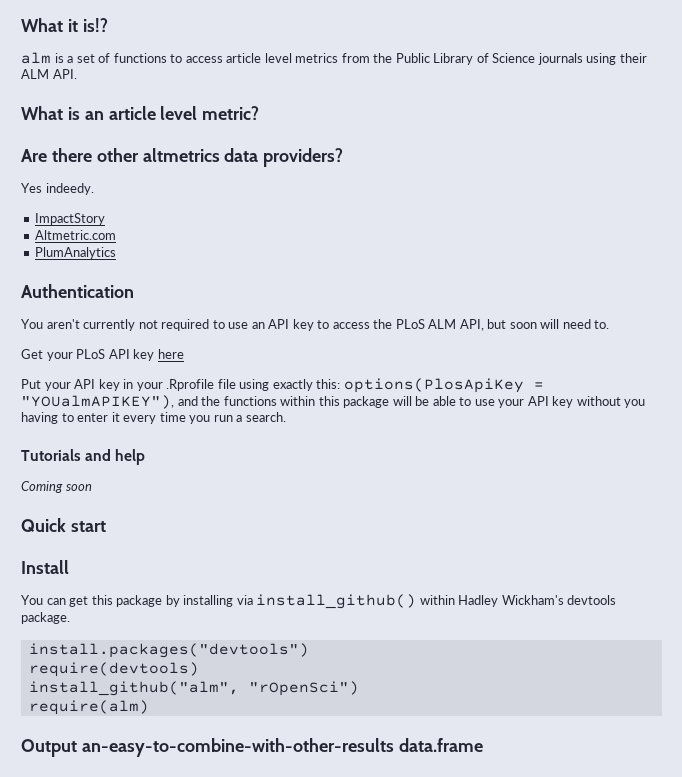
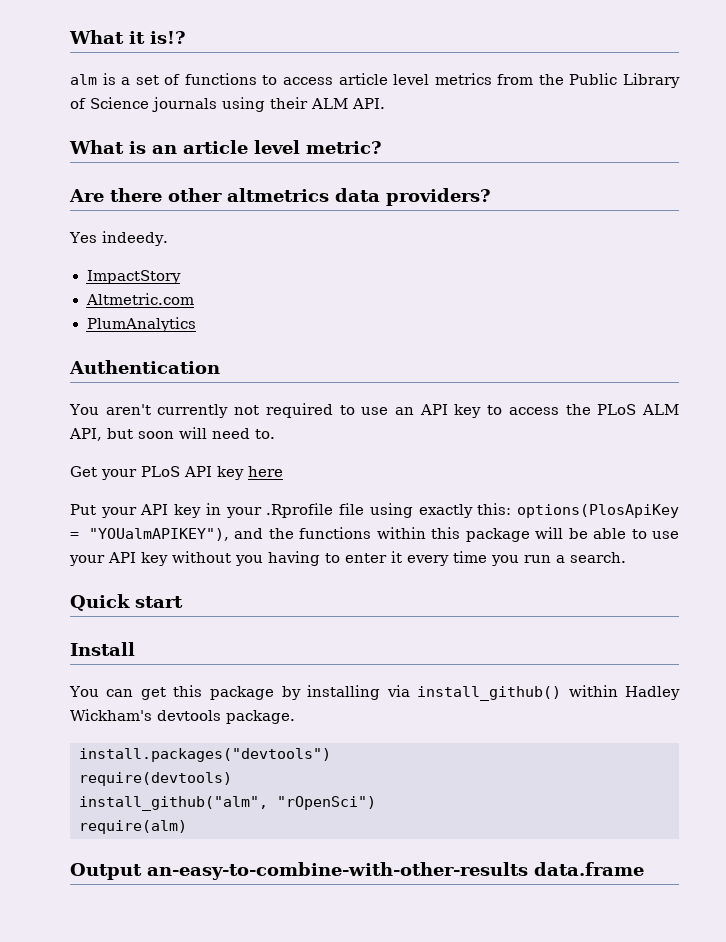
[21,449,146,465] [21,481,92,493] // Tutorials and help // Coming soon -> (626, 557) none

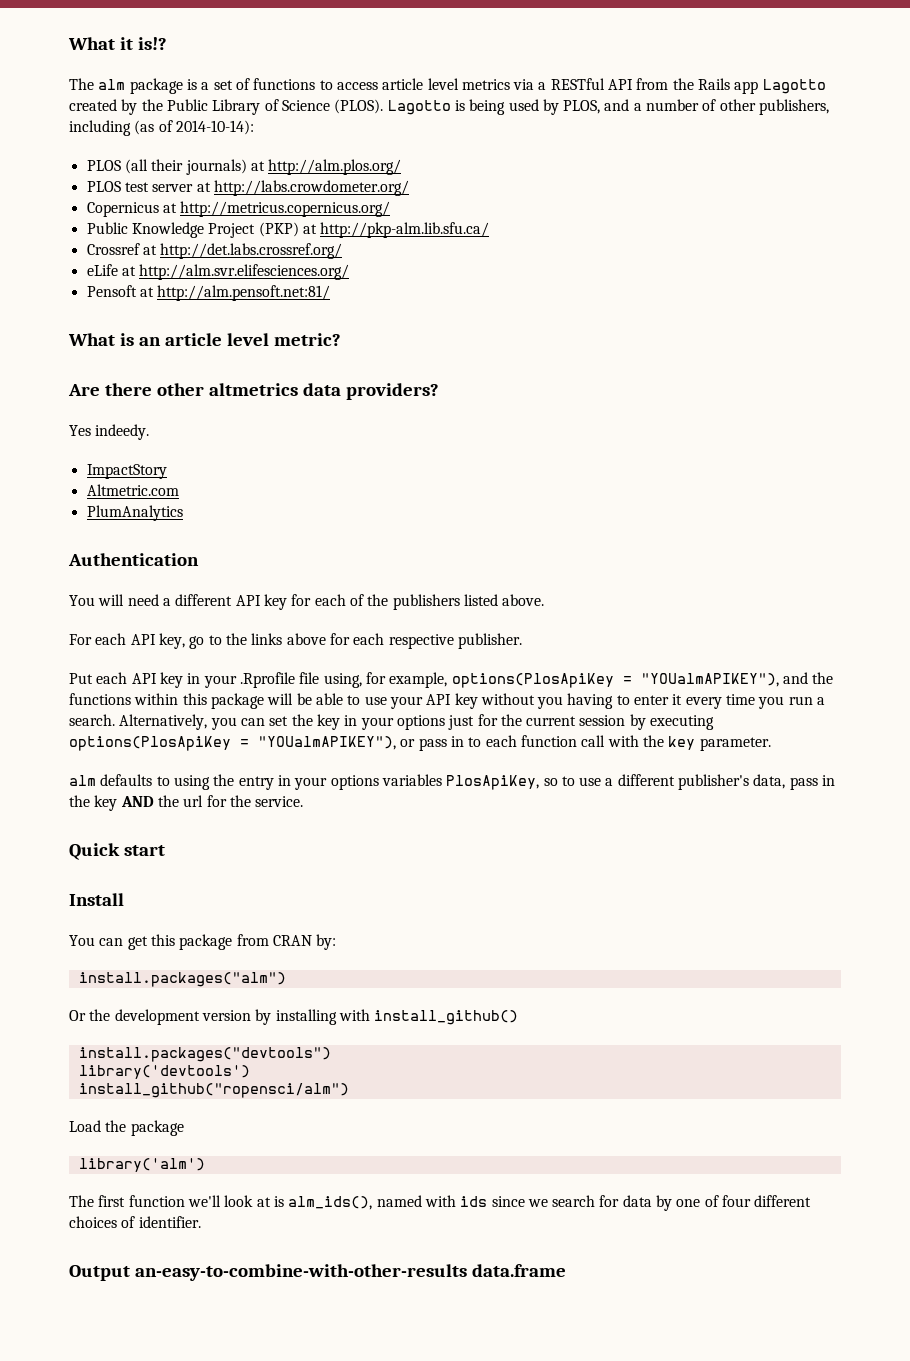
[70,74,97,85] alm -> [69,78,183,94] The alm package
[497,73,680,88] [70,97,385,112] from the Public Library of Science journals using their ALM API. -> [513,78,826,94] [69,99,830,115] [69,120,254,136] [86,159,402,175] [86,180,409,196] [86,201,391,217] [86,222,490,238] [86,243,343,259] [86,264,350,280] [86,285,331,301] via a RESTful API from the Rails app Lagotto created by the Public Library of Science (PLOS). Lagotto is being used by PLOS, and a number of other publishers, including (as of 2014-10-14): // PLOS (all their journals) at http://alm.plos.org/ // PLOS test server at http://labs.crowdometer.org/ // Copernicus at http://metricus.copernicus.org/ // Public Knowledge Project (PKP) at http://pkp-alm.lib.sfu.ca/ // Crossref at http://det.labs.crossref.org/ // eLife at http://alm.svr.elifesciences.org/ // Pensoft at http://alm.pensoft.net:81/
[105,403,679,418] [69,427,275,441] [70,466,283,480] aren't currently not required to use an API key to access the PLoS ALM API, but soon will need to. // Get your PLoS API key here -> [98,594,545,610] [69,633,522,649] will need a different API key for each of the publishers listed above. // For each API key, go to the links above for each respective publisher.
[100,507,137,518] your -> [96,672,128,684] each
[369,503,512,518] using exactly this: -> [323,672,448,688] using, for example,
(626, 557) none -> [119,714,715,730] [69,735,771,751] [69,774,836,790] [69,795,304,811] Alternatively, you can set the key in your options just for the current session by executing options(PlosApiKey = "YOUalmAPIKEY"), or pass in to each function call with the key parameter. // alm defaults to using the entry in your options variables PlosApiKey, so to use a different publisher's data, pass in the key AND the url for the service.
(274, 693) none -> [236,934,337,950] [78,972,286,987] [69,1009,251,1025] from CRAN by: // install.packages("alm") // Or the development version
[386,685,410,697] via -> [338,1009,370,1021] with
[568,685,680,700] [70,709,295,724] [79,748,331,762] [79,772,232,786] [79,796,376,811] [79,820,187,834] within Hadley Wickham's devtools package. // install.packages("devtools") // require(devtools) // install_github("alm", "rOpenSci") // require(alm) -> [78,1047,331,1062] [78,1065,250,1079] [78,1083,349,1098] [69,1120,184,1136] [78,1158,205,1172] [69,1195,812,1211] [69,1216,201,1228] // install.packages("devtools") // library('devtools') // install_github("ropensci/alm") // Load the package // library('alm') // The first function we'll look at is alm_ids(), named with ids since we search for data by one of four different choices of identifier.

